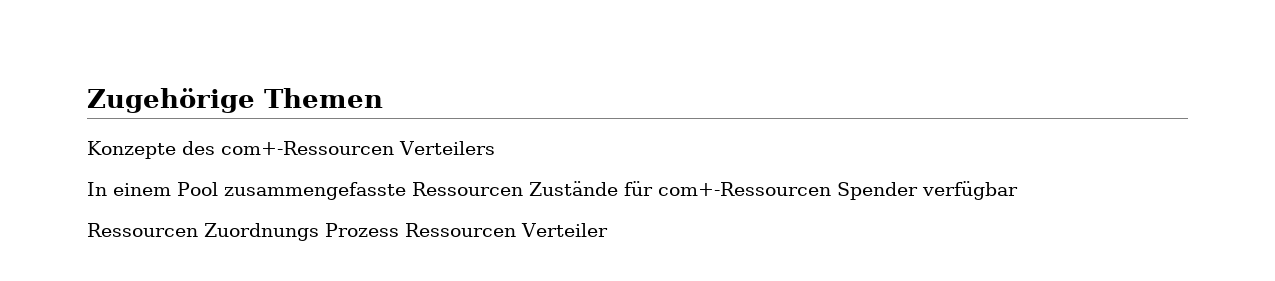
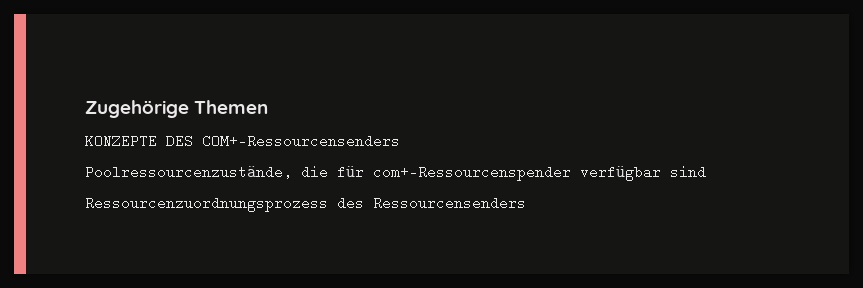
[87,141,495,159] [87,181,1018,200] [87,223,608,241] Konzepte des com+-Ressourcen Verteilers // In einem Pool zusammengefasste Ressourcen Zustände für com+-Ressourcen Spender verfügbar // Ressourcen Zuordnungs Prozess Ressourcen Verteiler -> [85,134,400,148] [85,165,706,181] [85,196,526,212] KONZEPTE DES COM+-Ressourcensenders // Poolressourcenzustände, die für com+-Ressourcenspender verfügbar sind // Ressourcenzuordnungsprozess des Ressourcensenders

